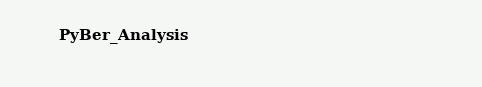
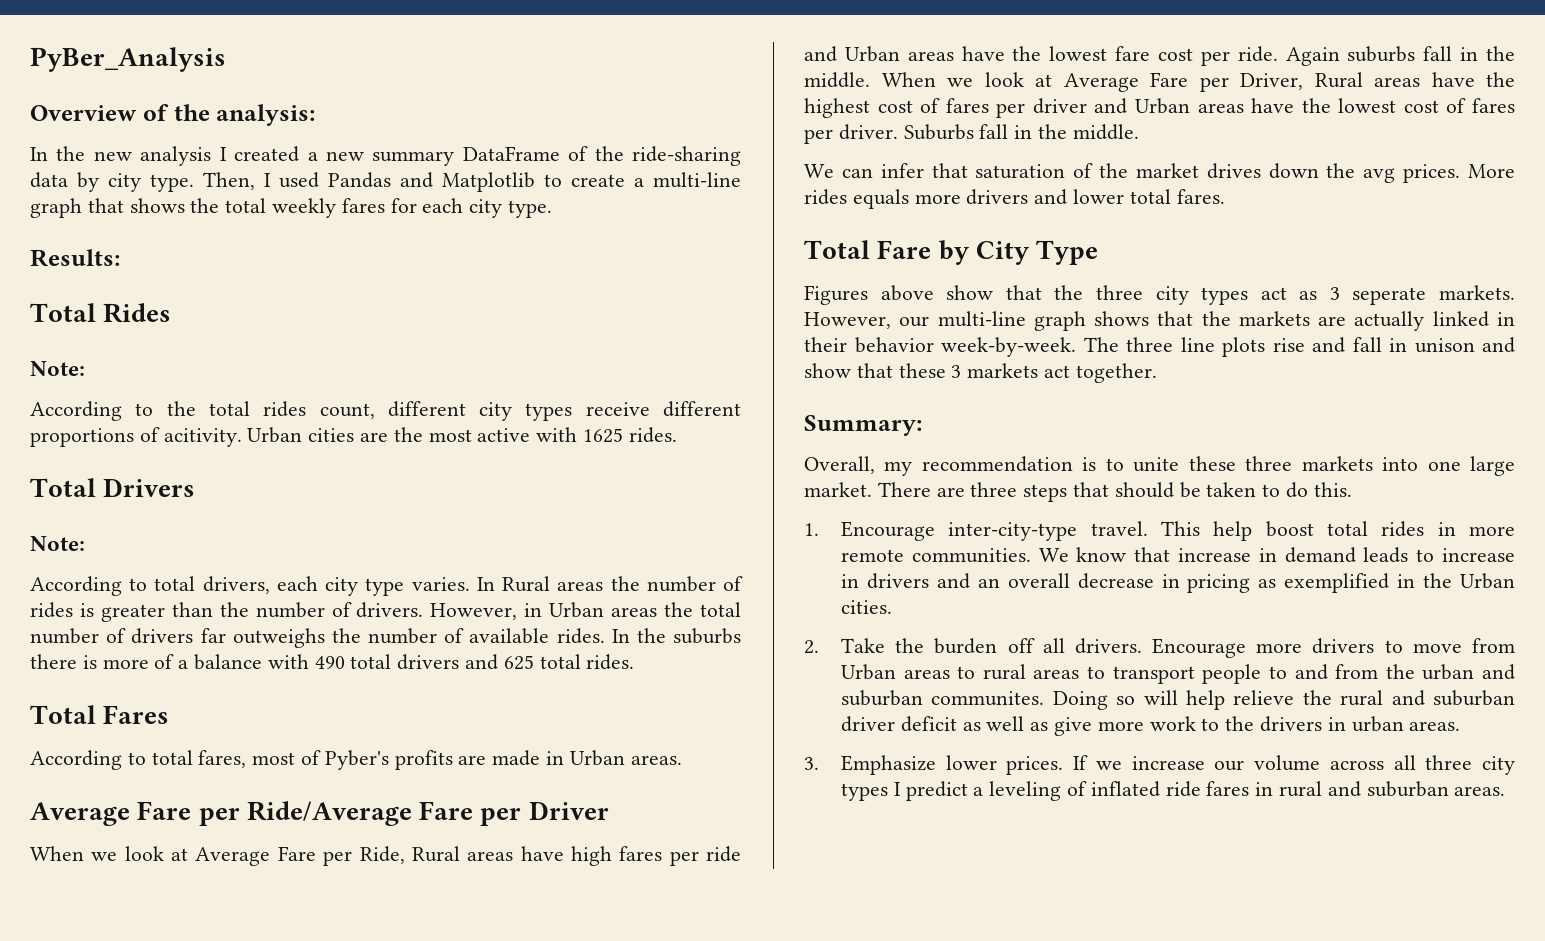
(188, 36) none -> [30,104,316,126] [30,146,741,166] [30,172,741,192] [30,198,553,218] [30,249,120,267] [30,303,172,323] [30,361,85,376] [30,401,741,421] [30,427,677,447] [30,478,196,497] [30,536,85,551] [30,576,744,596] [30,602,741,622] [30,628,741,648] [30,654,635,670] [30,705,170,724] [30,750,682,770] [30,801,609,826] [30,846,741,866] [804,46,1515,66] [804,72,1515,92] [804,98,1515,118] [804,124,1139,144] [804,163,1515,183] [804,189,1225,209] [804,240,1099,265] [804,285,1515,305] [804,311,1515,331] [804,337,1515,357] [804,363,1157,383] [804,415,922,436] [804,456,1515,476] [804,482,1352,502] [804,521,1515,541] [841,547,1515,563] [841,573,1515,593] [841,600,893,614] [804,638,1515,658] [841,664,1515,684] [841,690,1515,710] [841,716,1461,736] [804,755,1515,775] [841,781,1506,801] // Overview of the analysis: // In the new analysis I created a new summary DataFrame of the ride-sharing data by city type. Then, I used Pandas and Matplotlib to create a multi-line graph that shows the total weekly fares for each city type. // Results: // Total Rides // Note: // According to the total rides count, different city types receive different proportions of acitivity. Urban cities are the most active with 1625 rides. // Total Drivers // Note: // According to total drivers, each city type varies. In Rural areas the number of rides is greater than the number of drivers. However, in Urban areas the total number of drivers far outweighs the number of available rides. In the suburbs there is more of a balance with 490 total drivers and 625 total rides. // Total Fares // According to total fares, most of Pyber's profits are made in Urban areas. // Average Fare per Ride/Average Fare per Driver // When we look at Average Fare per Ride, Rural areas have high fares per ride and Urban areas have the lowest fare cost per ride. Again suburbs fall in the middle. When we look at Average Fare per Driver, Rural areas have the highest cost of fares per driver and Urban areas have the lowest cost of fares per driver. Suburbs fall in the middle. // We can infer that saturation of the market drives down the avg prices. More rides equals more drivers and lower total fares. // Total Fare by City Type // Figures above show that the three city types act as 3 seperate markets. However, our multi-line graph shows that the markets are actually linked in their behavior week-by-week. The three line plots rise and fall in unison and show that these 3 markets act together. // Summary: // Overall, my recommendation is to unite these three markets into one large market. There are three steps that should be taken to do this. // 1. Encourage inter-city-type travel. This help boost total rides in more remote communities. We know that increase in demand leads to increase in drivers and an overall decrease in pricing as exemplified in the Urban cities. // 2. Take the burden off all drivers. Encourage more drivers to move from Urban areas to rural areas to transport people to and from the urban and suburban communites. Doing so will help relieve the rural and suburban driver deficit as well as give more work to the drivers in urban areas. // 3. Emphasize lower prices. If we increase our volume across all three city types I predict a leveling of inflated ride fares in rural and suburban areas.

